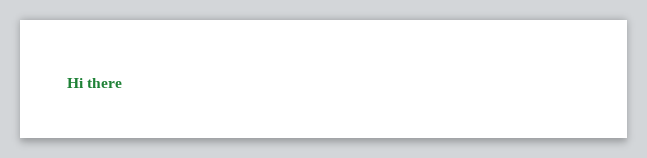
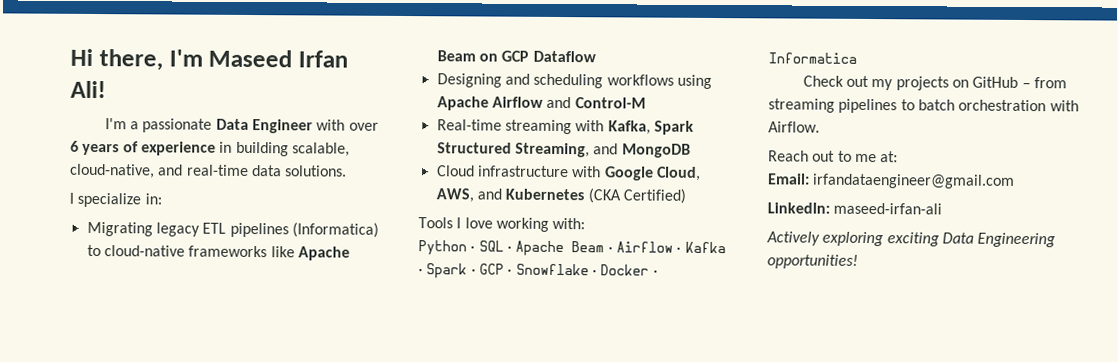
[87,78,123,88] there -> [98,49,348,71] [70,80,106,99] [104,118,379,134] [70,140,350,157] [70,163,348,179] [69,192,162,208] [86,221,379,238] [86,244,350,261] [436,50,596,63] [436,73,712,89] [436,96,646,111] [436,119,694,135] [436,142,691,158] [436,165,701,181] [435,188,686,204] [418,217,586,232] [418,240,726,257] [418,263,658,279] [768,52,857,64] [802,75,1067,91] [768,98,1079,114] [768,121,820,133] [768,150,899,163] [767,173,1016,189] [767,202,943,215] [766,231,1057,248] [767,254,858,269] there, I'm Maseed Irfan Ali! // I'm a passionate Data Engineer with over 6 years of experience in building scalable, cloud-native, and real-time data solutions. // I specialize in: // Migrating legacy ETL pipelines (Informatica) to cloud-native frameworks like Apache Beam on GCP Dataflow // Designing and scheduling workflows using Apache Airflow and Control-M // Real-time streaming with Kafka, Spark Structured Streaming, and MongoDB // Cloud infrastructure with Google Cloud, AWS, and Kubernetes (CKA Certified) // Tools I love working with: // Python · SQL · Apache Beam · Airflow · Kafka · Spark · GCP · Snowflake · Docker · Informatica // Check out my projects on GitHub – from streaming pipelines to batch orchestration with Airflow. // Reach out to me at: // Email: irfandataengineer@gmail.com // LinkedIn: maseed-irfan-ali // Actively exploring exciting Data Engineering opportunities!

